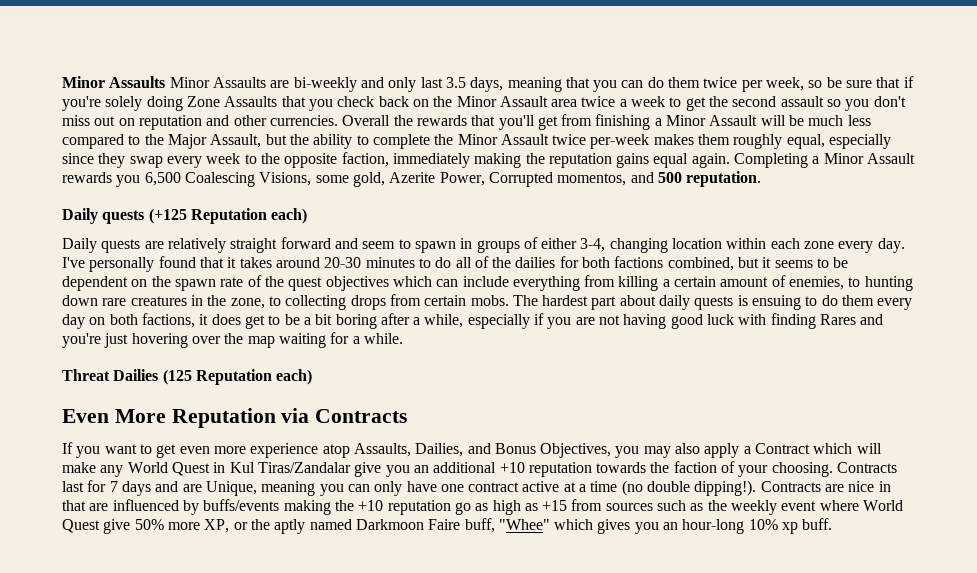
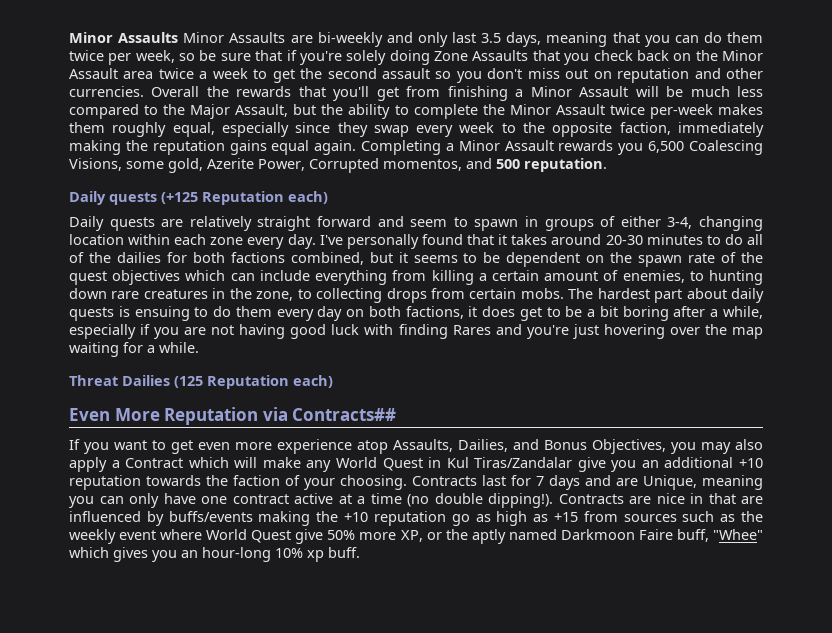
[315,409,408,423] Contracts -> [292,408,397,421] Contracts##

